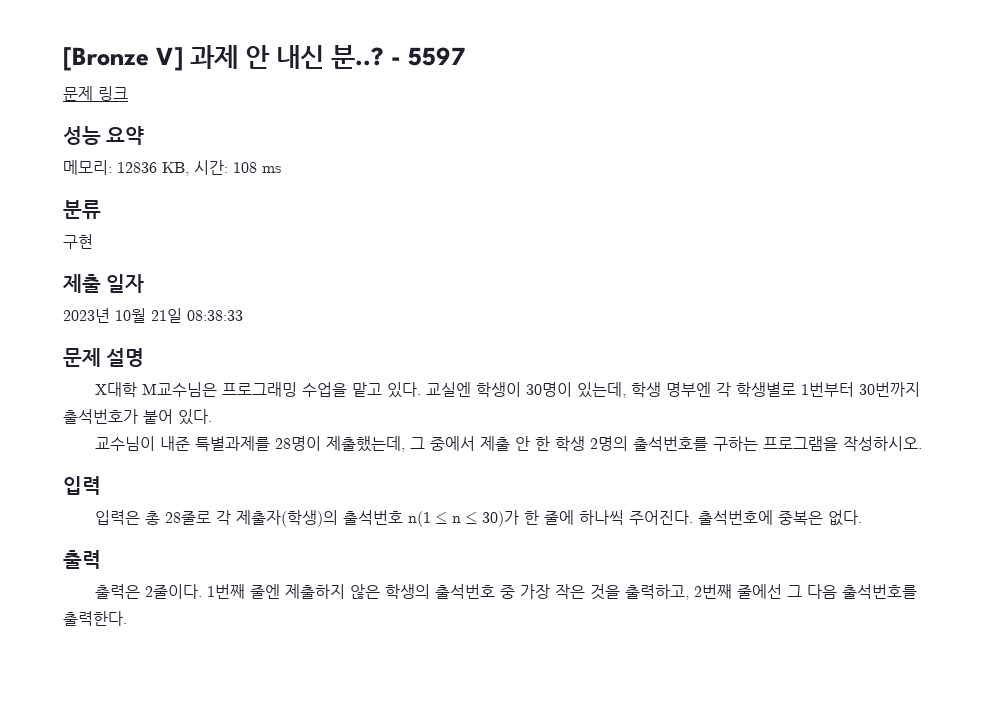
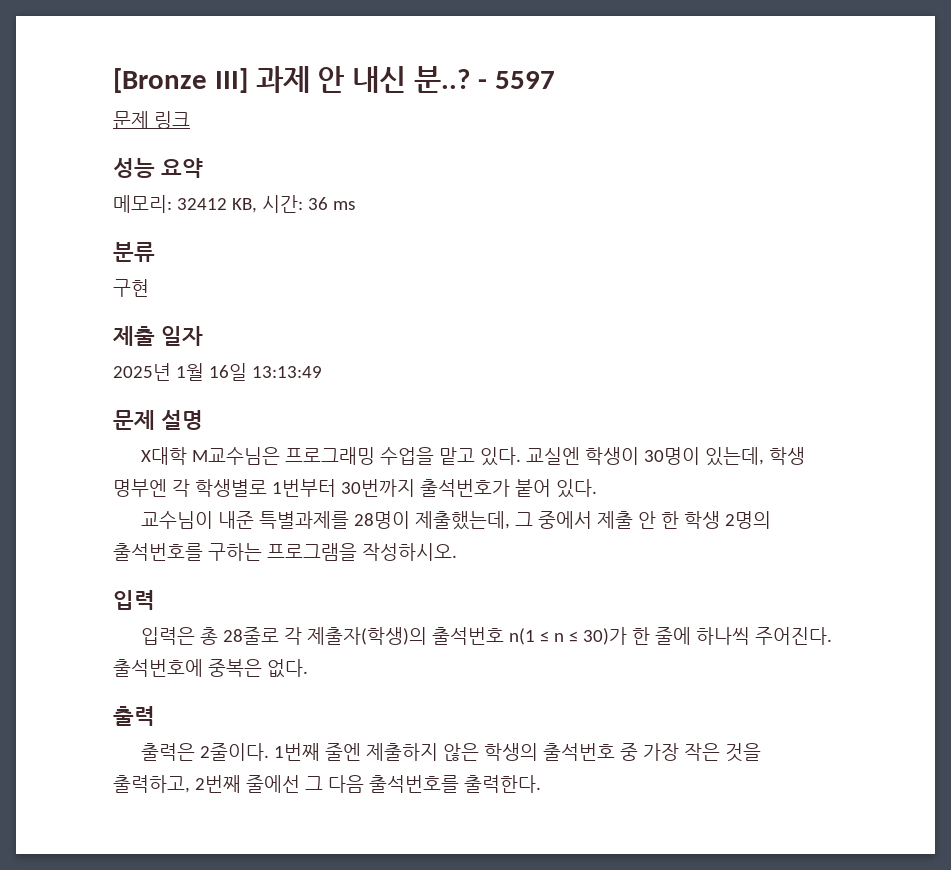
[156,47,184,71] V] -> [214,68,248,93] III]
[117,162,157,173] 12836 -> [176,198,227,210] 32412
[233,162,257,173] 108 -> [307,197,328,210] 36
[63,308,243,323] 2023년 10월 21일 08:38:33 -> [113,363,322,381] 2025년 1월 16일 13:13:49

